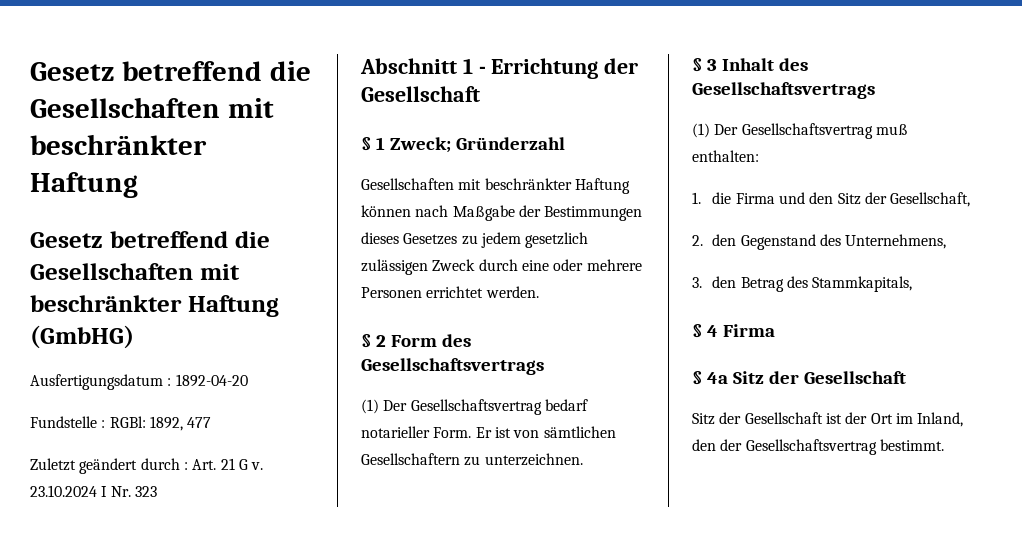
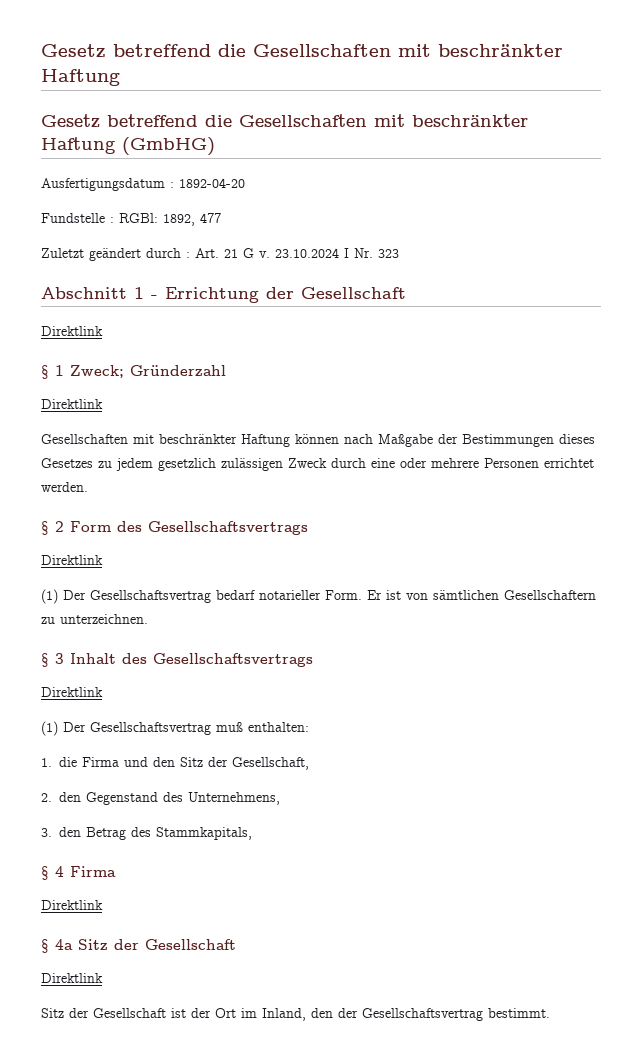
(480, 94) none -> [41,326,103,336] // Direktlink
(565, 143) none -> [41,399,103,409] // Direktlink
(544, 366) none -> [41,555,103,565] // Direktlink
(875, 90) none -> [41,687,103,697] // Direktlink
(775, 330) none -> [41,900,103,910] // Direktlink
(906, 377) none -> [41,973,103,983] // Direktlink

